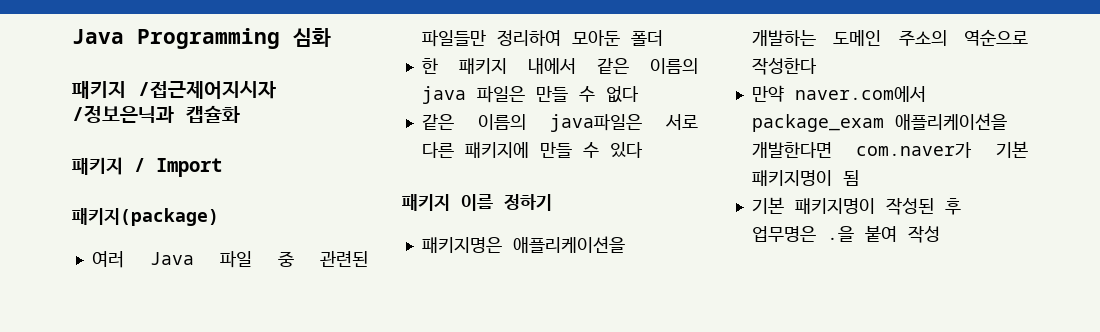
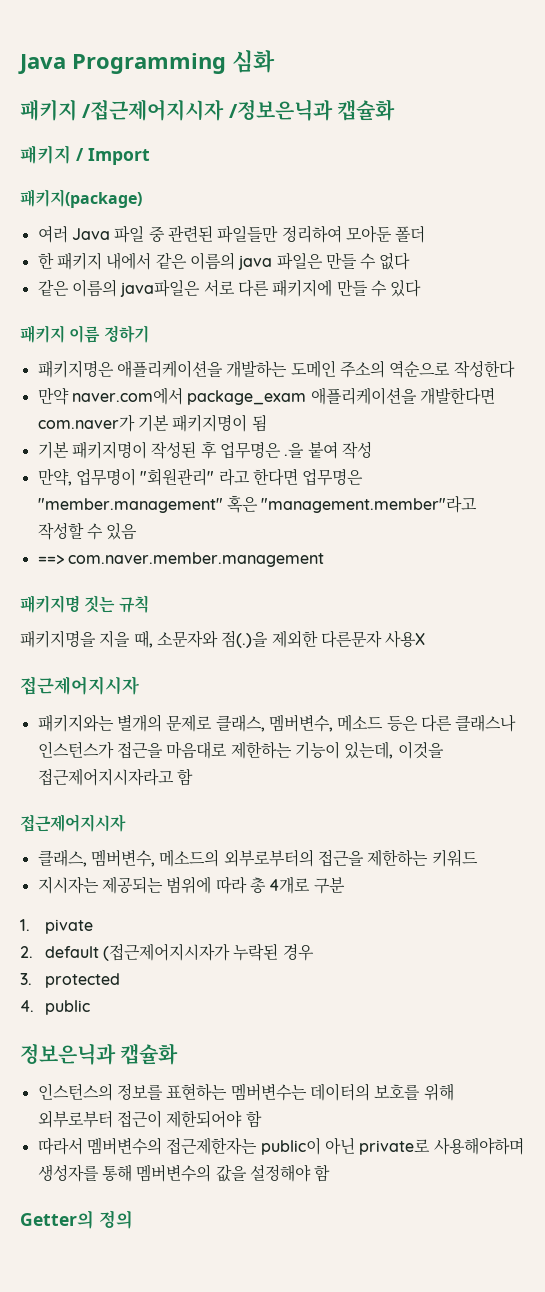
(940, 234) none -> [37,468,364,486] [37,495,478,513] [37,522,138,540] [37,552,324,567] [20,595,149,613] [20,630,426,648] [20,676,139,695] [37,714,517,732] [37,741,444,759] [37,768,193,786] [20,814,126,832] [37,849,478,867] [37,876,345,894] [20,919,93,934] [20,943,314,961] [20,973,120,988] [20,1000,90,1015] [20,1043,179,1065] [37,1083,454,1101] [37,1110,262,1128] [37,1137,524,1155] [37,1164,331,1182] [20,1210,133,1229] // 만약, 업무명이 "회원관리" 라고 한다면 업무명은 "member.management" 혹은 "management.member"라고 작성할 수 있음 // ==> com.naver.member.management // 패키지명 짓는 규칙 // 패키지명을 지을 때, 소문자와 점(.)을 제외한 다른문자 사용X // 접근제어지시자 // 패키지와는 별개의 문제로 클래스, 멤버변수, 메소드 등은 다른 클래스나 인스턴스가 접근을 마음대로 제한하는 기능이 있는데, 이것을 접근제어지시자라고 함 // 접근제어지시자 // 클래스, 멤버변수, 메소드의 외부로부터의 접근을 제한하는 키워드 // 지시자는 제공되는 범위에 따라 총 4개로 구분 // 1. pivate // 2. default (접근제어지시자가 누락된 경우 // 3. protected // 4. public // 정보은닉과 캡슐화 // 인스턴스의 정보를 표현하는 멤버변수는 데이터의 보호를 위해 외부로부터 접근이 제한되어야 함 // 따라서 멤버변수의 접근제한자는 public이 아닌 private로 사용해야하며 생성자를 통해 멤버변수의 값을 설정해야 함 // Getter의 정의

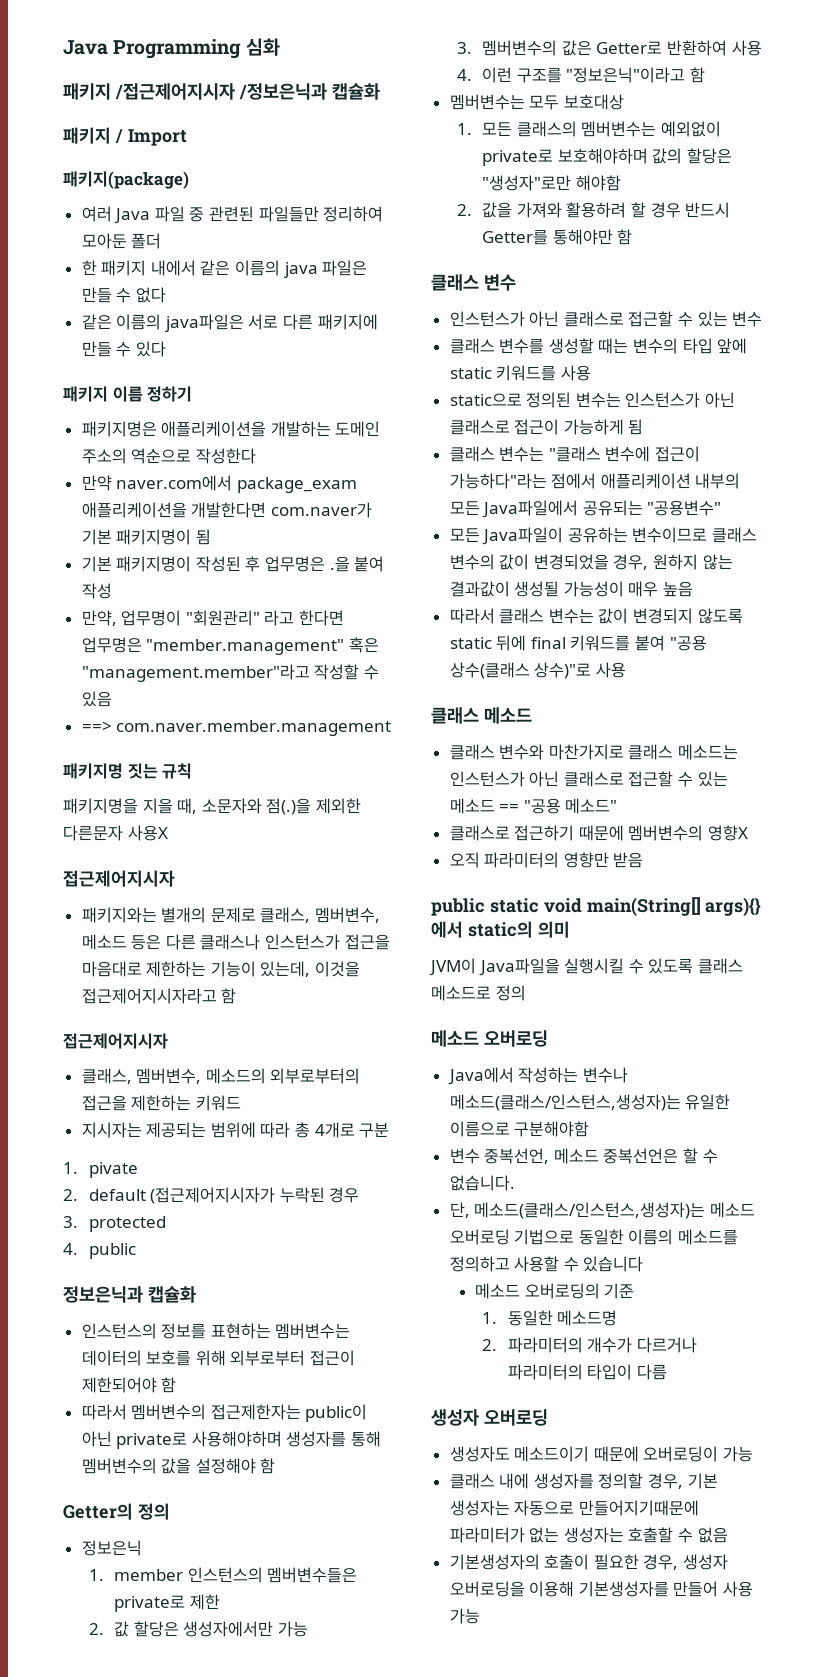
(133, 1219) none -> [81,1540,142,1556] [88,1567,358,1583] [114,1594,220,1612] [88,1621,308,1637] [456,40,762,56] [456,67,705,83] [449,94,624,110] [456,121,721,137] [482,148,732,166] [482,175,621,191] [456,202,731,218] [482,229,633,245] [431,274,516,291] [449,311,763,327] [449,338,748,354] [449,365,591,381] [449,392,736,408] [449,419,644,435] [449,446,701,462] [449,473,741,489] [449,500,722,518] [449,527,758,545] [449,554,733,570] [449,581,694,597] [449,608,743,624] [449,635,707,651] [449,662,626,679] [431,707,532,724] [449,744,739,760] [449,771,728,787] [449,798,618,814] [449,825,749,841] [449,852,644,868] [431,897,762,916] [431,921,570,938] [429,958,743,976] [431,985,526,1001] [431,1030,548,1047] [447,1067,628,1085] [449,1094,731,1111] [449,1121,590,1137] [449,1148,718,1164] [449,1175,515,1191] [449,1202,755,1219] [449,1229,739,1245] [449,1256,644,1272] [475,1283,635,1299] [482,1310,618,1326] [482,1337,697,1353] [507,1364,667,1380] [431,1409,548,1426] [449,1446,754,1462] [449,1473,718,1489] [449,1500,699,1516] [449,1527,728,1543] [449,1554,729,1570] [449,1581,754,1597] [449,1608,480,1624] // 정보은닉 // 1. member 인스턴스의 멤버변수들은 private로 제한 // 2. 값 할당은 생성자에서만 가능 // 3. 멤버변수의 값은 Getter로 반환하여 사용 // 4. 이런 구조를 "정보은닉"이라고 함 // 멤버변수는 모두 보호대상 // 1. 모든 클래스의 멤버변수는 예외없이 private로 보호해야하며 값의 할당은 "생성자"로만 해야함 // 2. 값을 가져와 활용하려 할 경우 반드시 Getter를 통해야만 함 // 클래스 변수 // 인스턴스가 아닌 클래스로 접근할 수 있는 변수 // 클래스 변수를 생성할 때는 변수의 타입 앞에 static 키워드를 사용 // static으로 정의된 변수는 인스턴스가 아닌 클래스로 접근이 가능하게 됨 // 클래스 변수는 "클래스 변수에 접근이 가능하다"라는 점에서 애플리케이션 내부의 모든 Java파일에서 공유되는 "공용변수" // 모든 Java파일이 공유하는 변수이므로 클래스 변수의 값이 변경되었을 경우, 원하지 않는 결과값이 생성될 가능성이 매우 높음 // 따라서 클래스 변수는 값이 변경되지 않도록 static 뒤에 final 키워드를 붙여 "공용 상수(클래스 상수)"로 사용 // 클래스 메소드 // 클래스 변수와 마찬가지로 클래스 메소드는 인스턴스가 아닌 클래스로 접근할 수 있는 메소드 == "공용 메소드" // 클래스로 접근하기 때문에 멤버변수의 영향X // 오직 파라미터의 영향만 받음 // public static void main(String[] args){} 에서 static의 의미 // JVM이 Java파일을 실행시킬 수 있도록 클래스 메소드로 정의 // 메소드 오버로딩 // Java에서 작성하는 변수나 메소드(클래스/인스턴스,생성자)는 유일한 이름으로 구분해야함 // 변수 중복선언, 메소드 중복선언은 할 수 없습니다. // 단, 메소드(클래스/인스턴스,생성자)는 메소드 오버로딩 기법으로 동일한 이름의 메소드를 정의하고 사용할 수 있습니다 // 메소드 오버로딩의 기준 // 1. 동일한 메소드명 // 2. 파라미터의 개수가 다르거나 파라미터의 타입이 다름 // 생성자 오버로딩 // 생성자도 메소드이기 때문에 오버로딩이 가능 // 클래스 내에 생성자를 정의할 경우, 기본 생성자는 자동으로 만들어지기때문에 파라미터가 없는 생성자는 호출할 수 없음 // 기본생성자의 호출이 필요한 경우, 생성자 오버로딩을 이용해 기본생성자를 만들어 사용 가능

